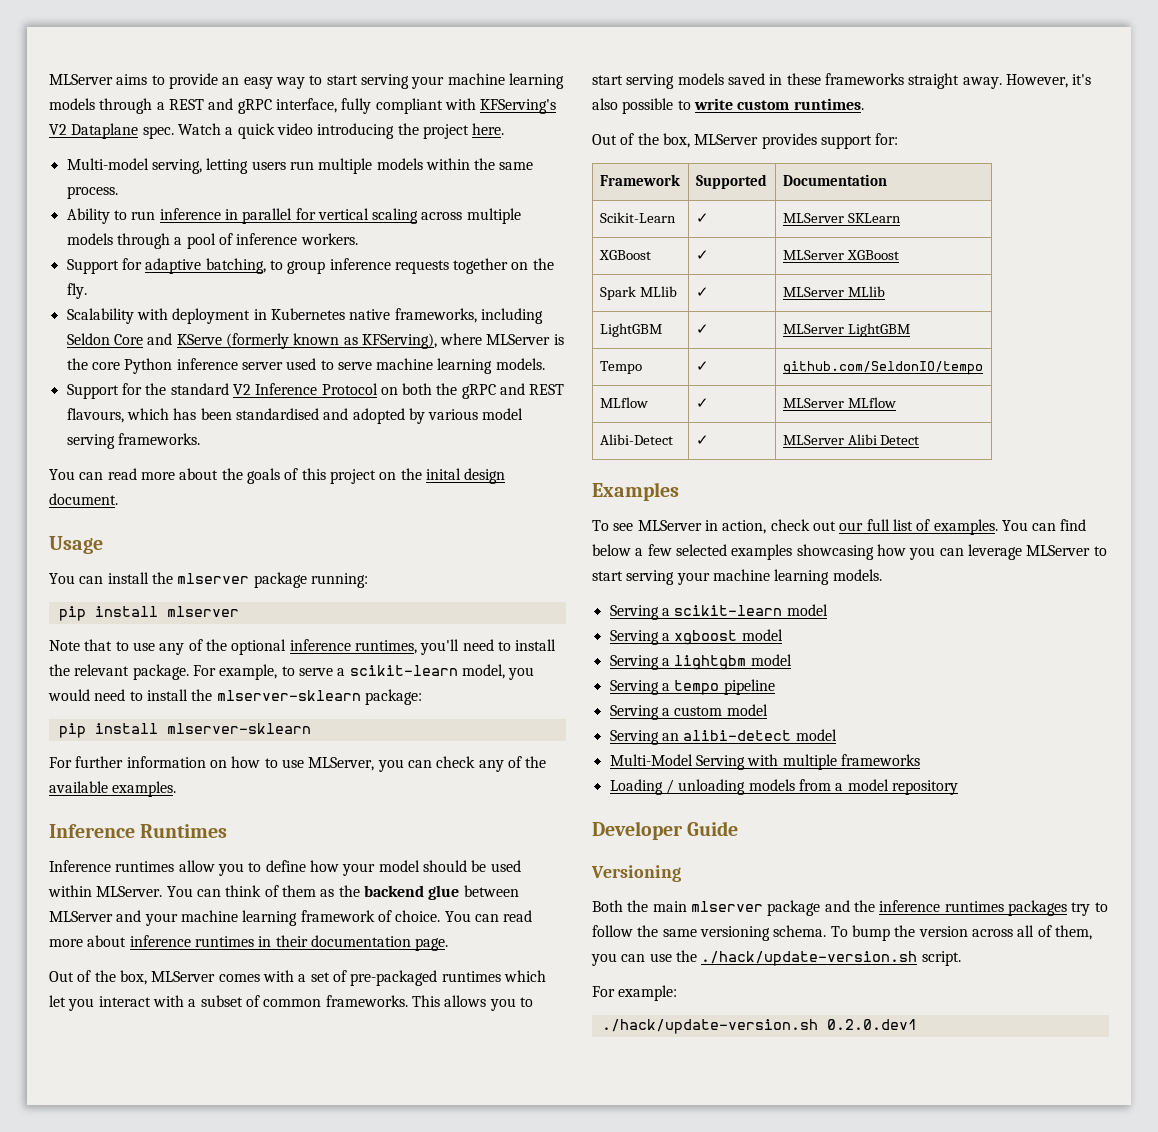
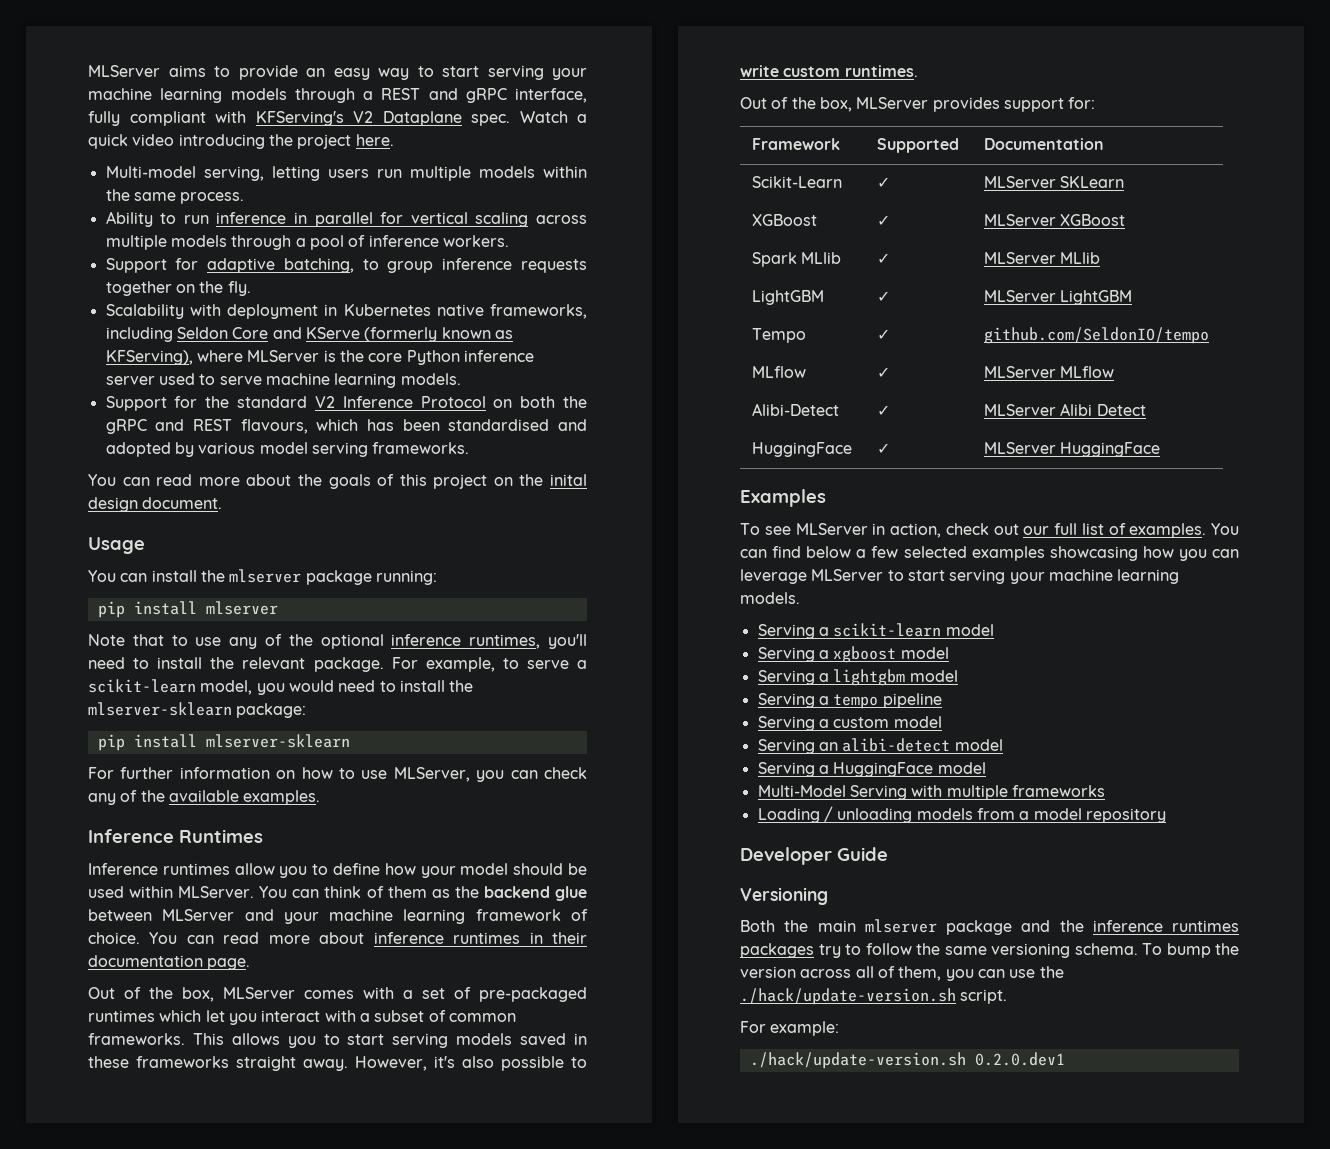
(920, 440) none -> [752,442,853,457] [877,443,891,454] [984,442,1161,457] // HuggingFace | ✓ | MLServer HuggingFace
(837, 735) none -> [757,762,986,777] // Serving a HuggingFace model

